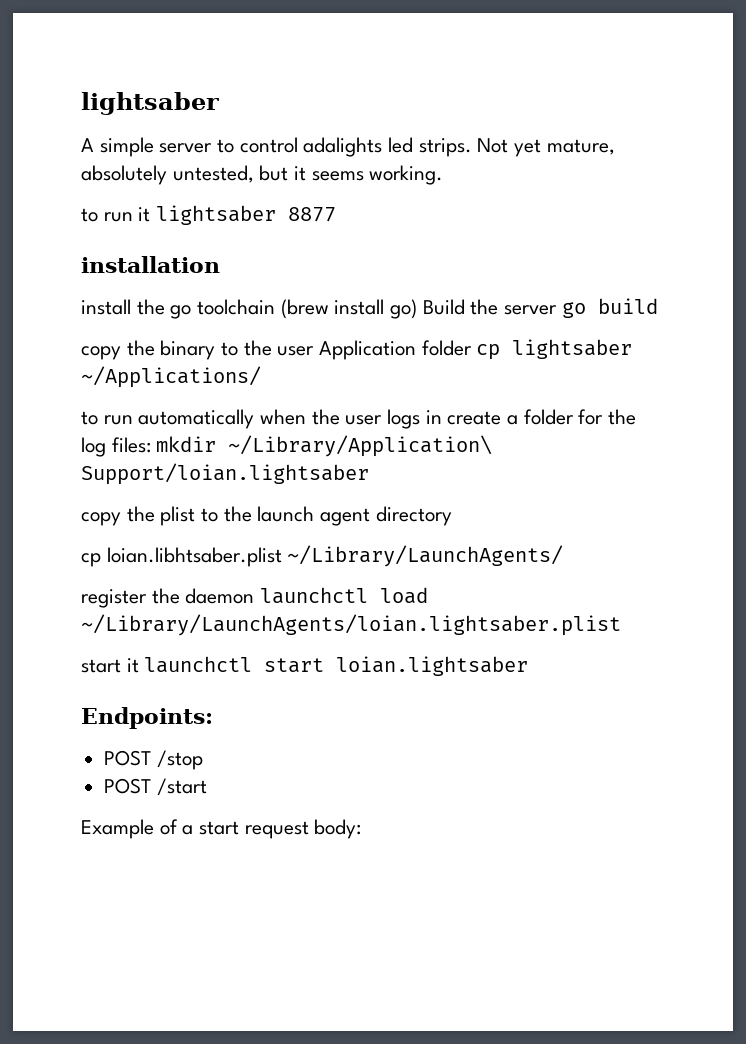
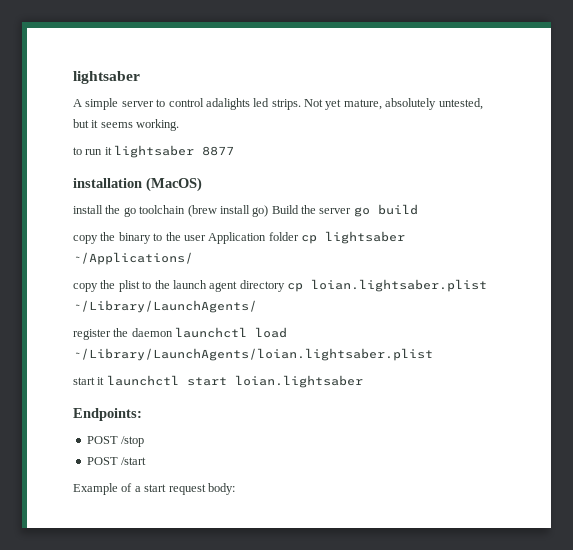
(220, 264) none -> [146,177,202,192] (MacOS)
[81,409,637,429] [81,435,493,457] [81,463,369,485] // to run automatically when the user logs in create a folder for the log files: mkdir ~/Library/Application\ Support/loian.lightsaber -> (193, 258) none
[81,547,282,567] // cp loian.libhtsaber.plist -> [287,279,487,292] cp loian.lightsaber.plist

